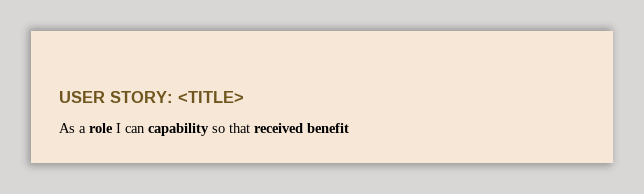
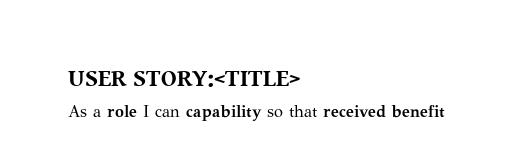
[110,91,244,103] STORY: <TITLE> -> [132,71,300,87] STORY:<TITLE>

